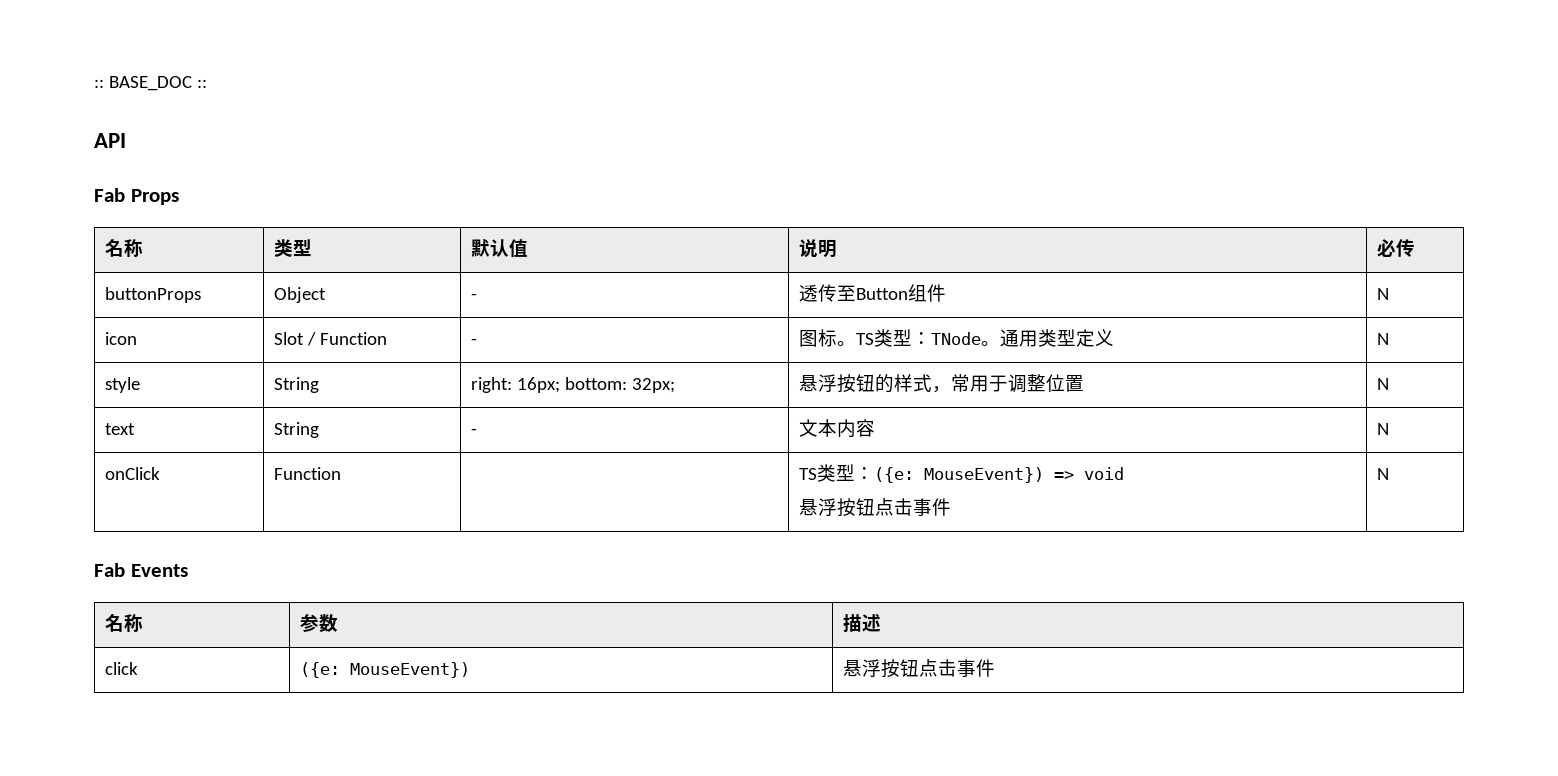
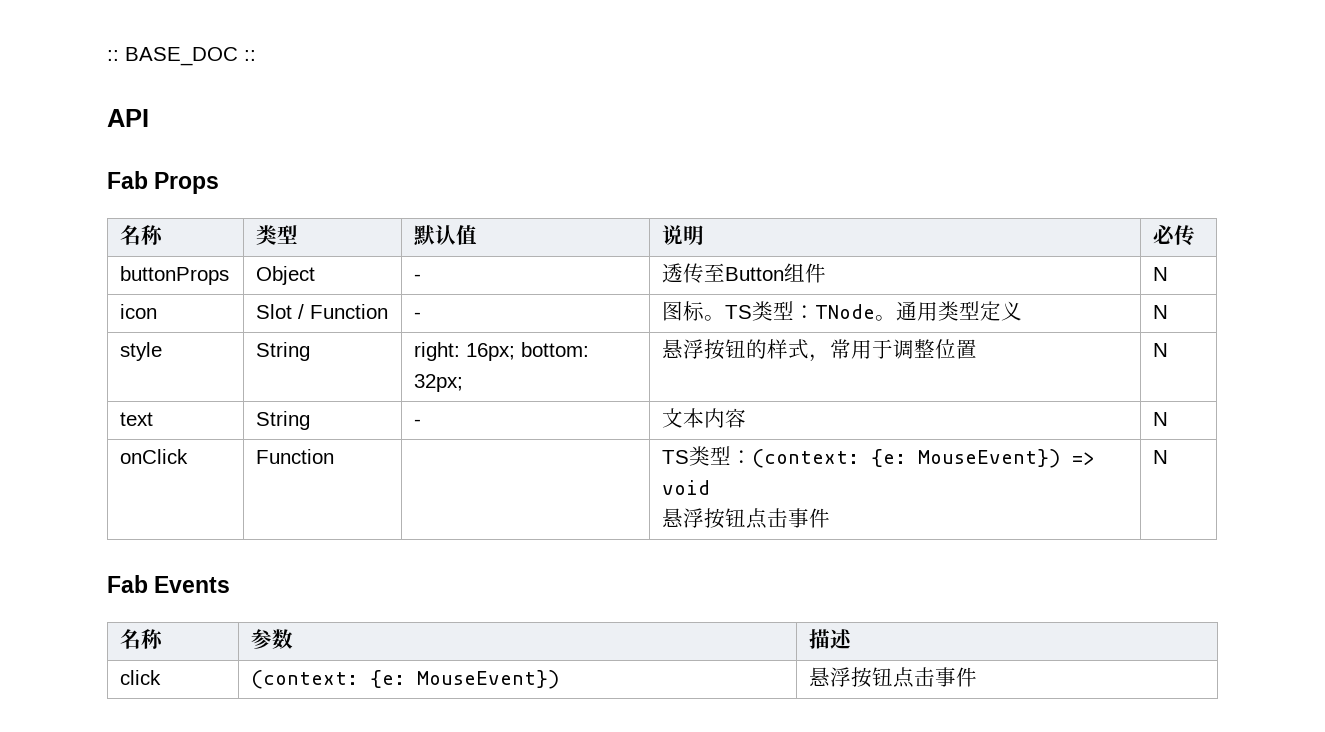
[874,467,915,483] ({e: -> [752,449,907,468] (context: {e:
[300,662,341,678] ({e: -> [251,670,406,689] (context: {e:

